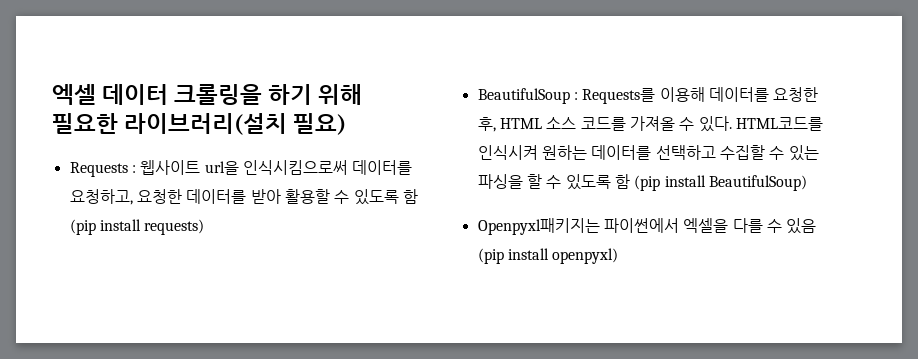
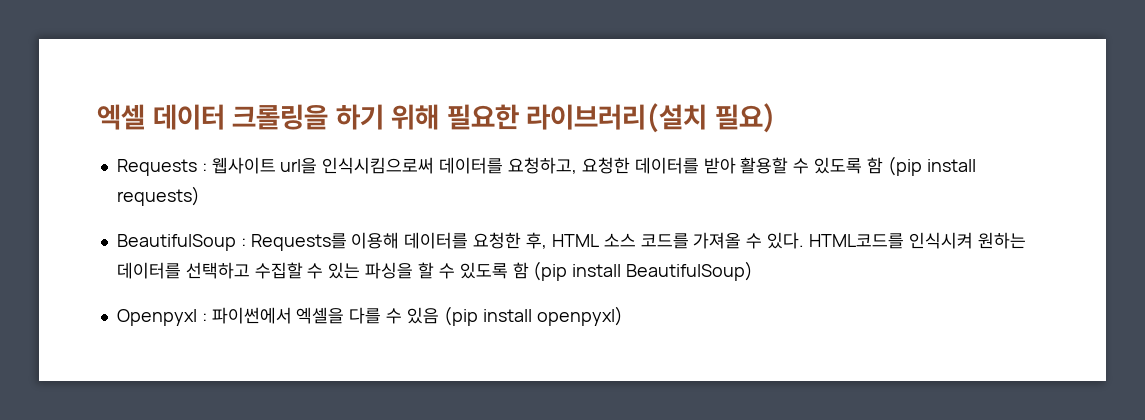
[477,218,600,235] Openpyxl패키지는 -> [116,309,207,326] Openpyxl :

